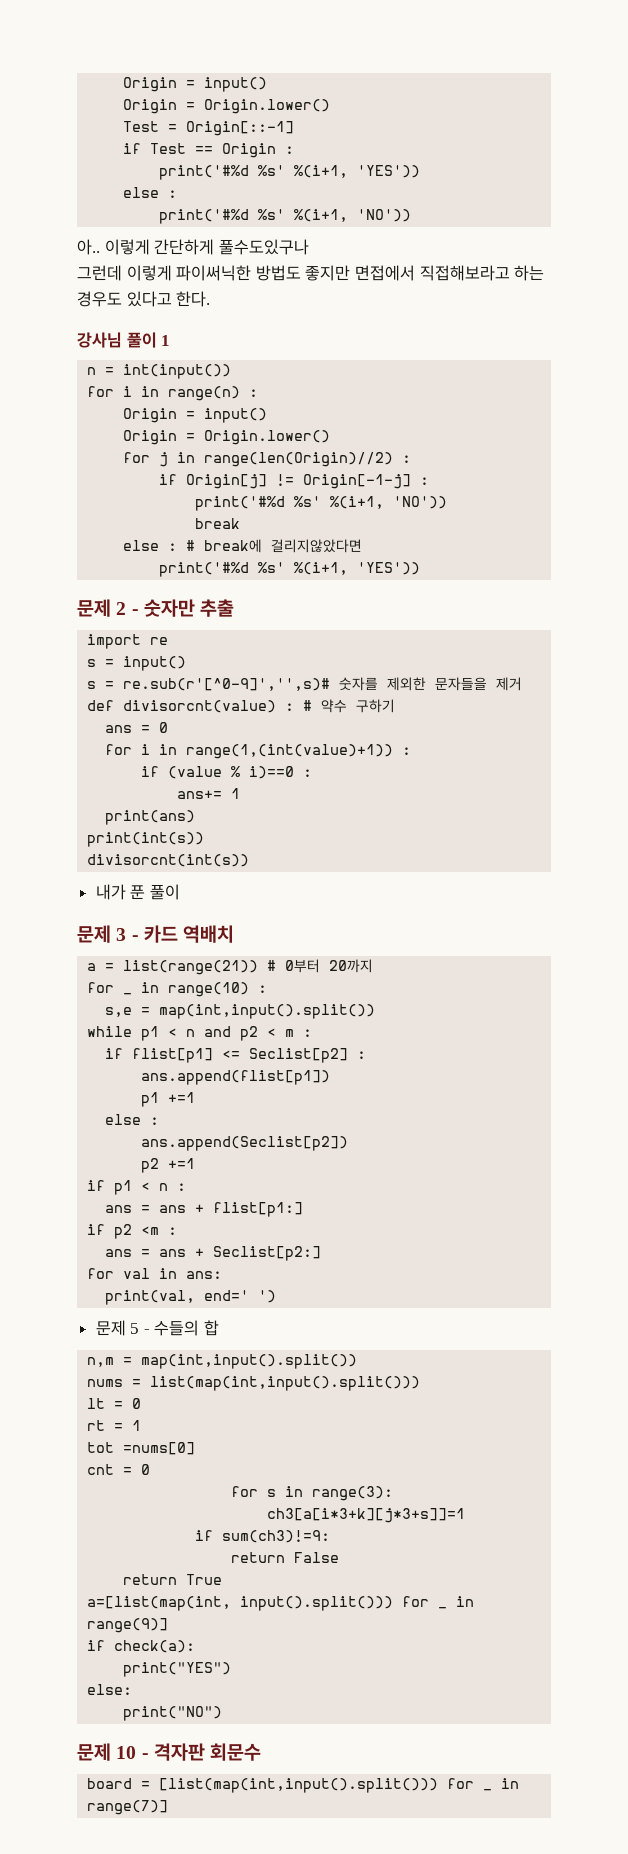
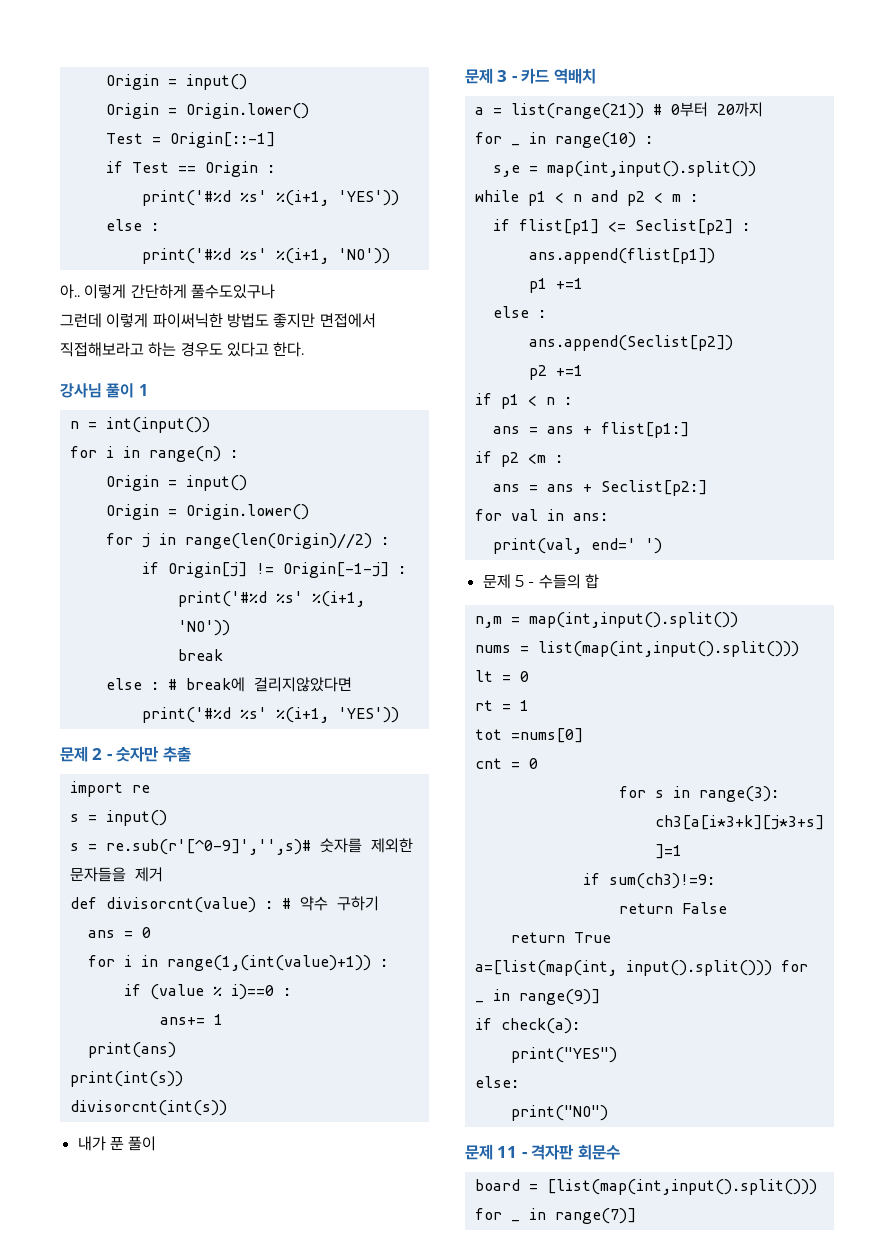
[116,1746,137,1759] 10 -> [497,1146,518,1158] 11

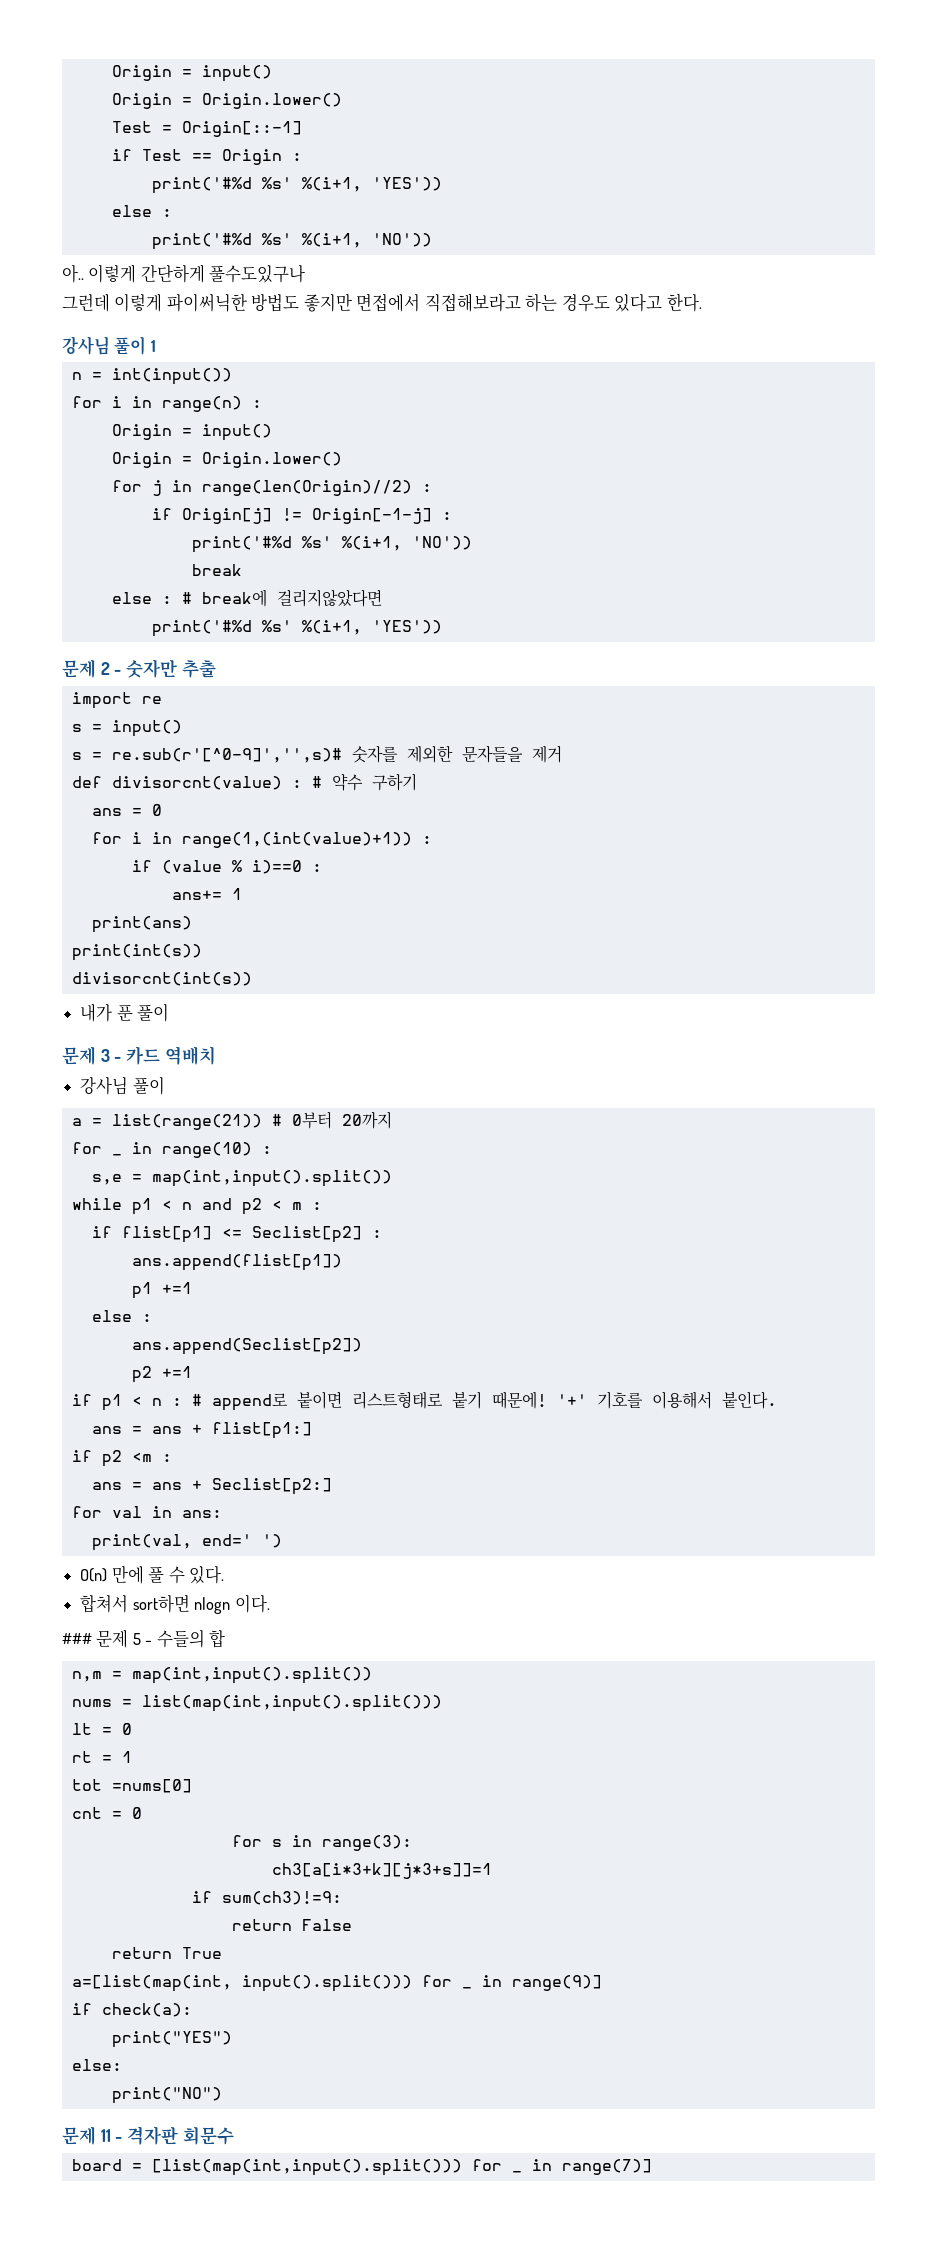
(596, 76) none -> [80,1076,165,1095] // 강사님 풀이
(572, 401) none -> [191,1391,777,1411] # append로 붙이면 리스트형태로 붙기 때문에! '+' 기호를 이용해서 붙인다.
(662, 546) none -> [80,1565,224,1584] [80,1594,270,1614] [62,1633,92,1645] O(n) 만에 풀 수 있다. // 합쳐서 sort하면 nlogn 이다. // ###

